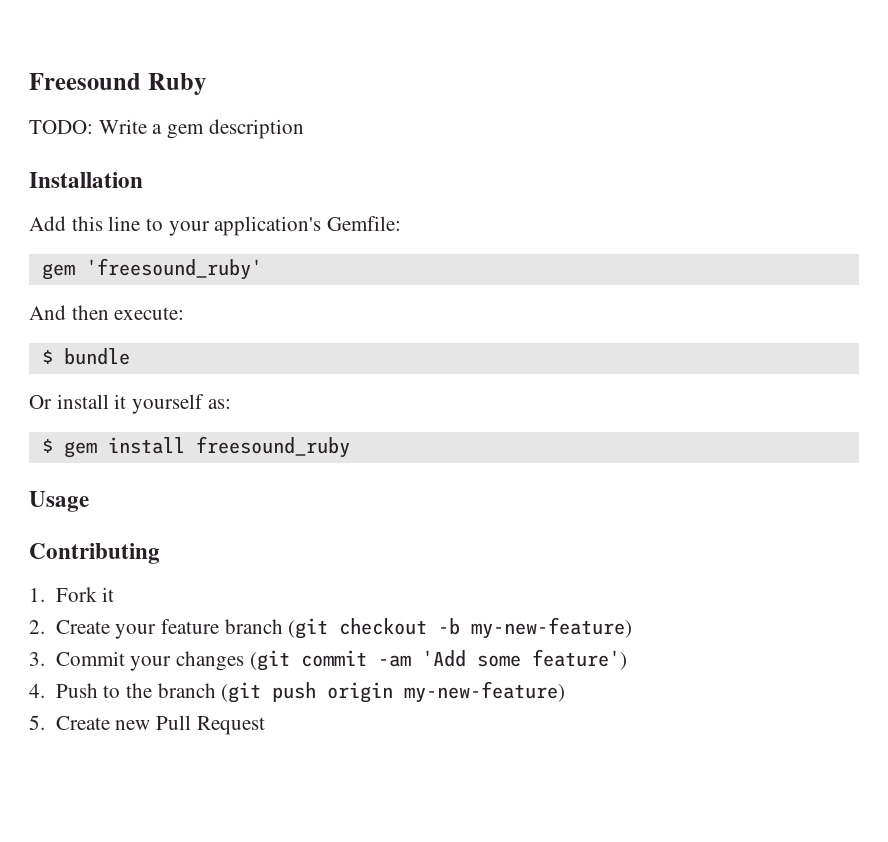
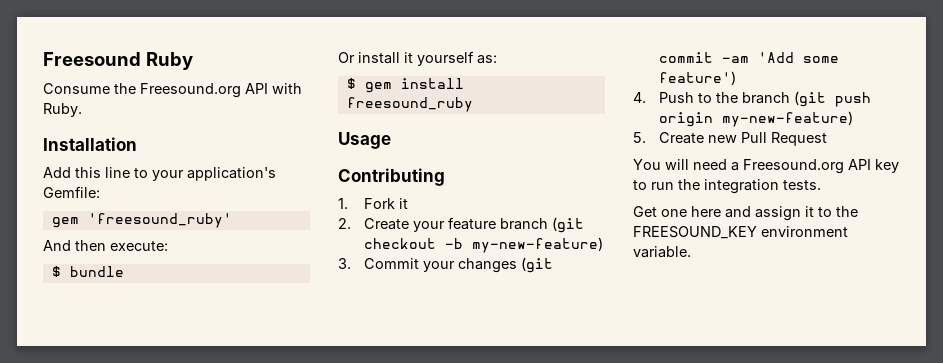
[29,119,304,139] TODO: Write a gem description -> [43,83,302,98] [43,103,82,117] Consume the Freesound.org API with Ruby.
(265, 725) none -> [633,159,899,174] [633,179,821,194] [633,206,858,221] [633,226,848,239] [633,246,691,258] // You will need a Freesound.org API key to run the integration tests. // Get one here and assign it to the FREESOUND_KEY environment variable.

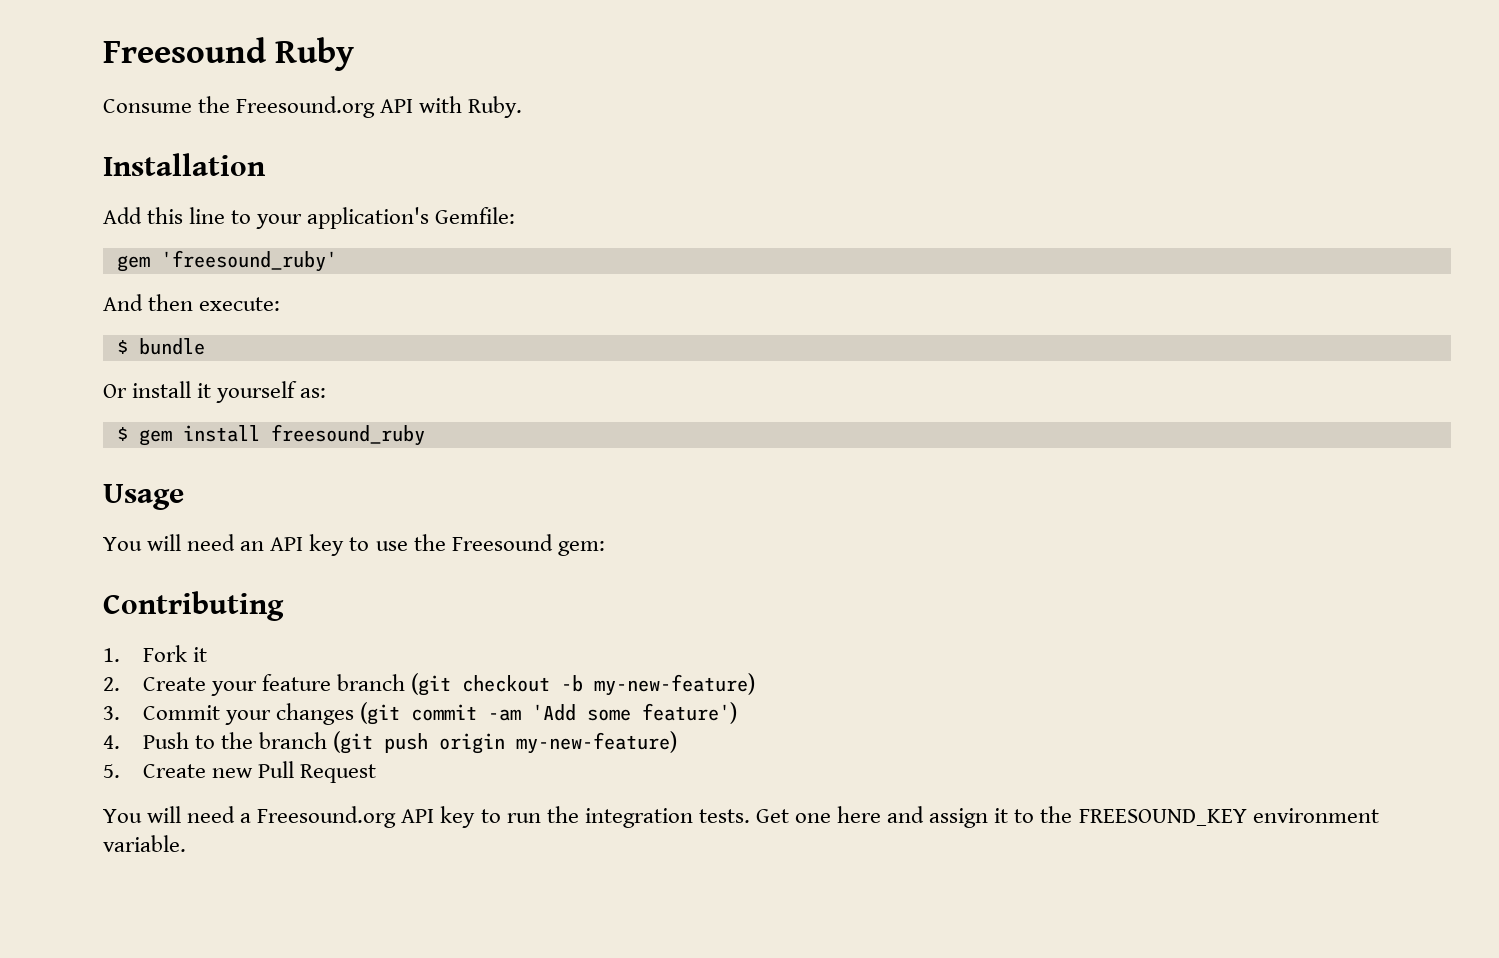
(391, 140) none -> [103,534,605,556] // You will need an API key to use the Freesound gem:
(821, 185) // -> (750, 816) none

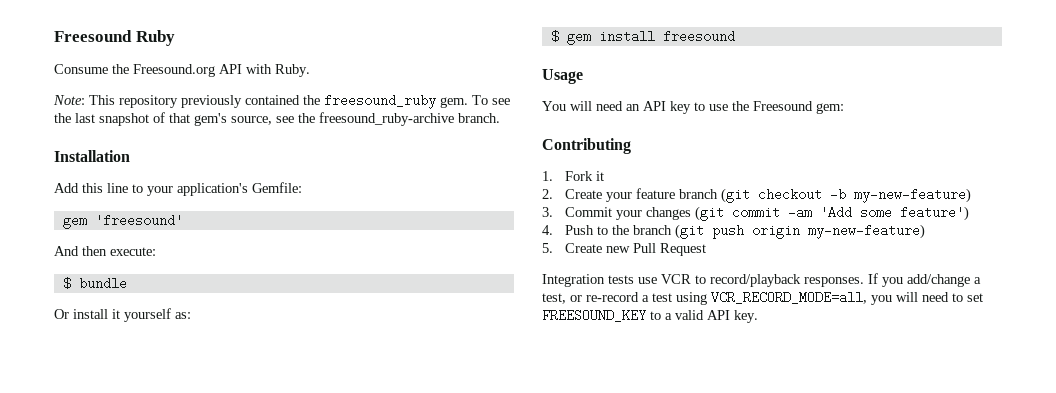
(523, 107) none -> [53,94,510,109] [54,112,500,126] // Note: This repository previously contained the freesound_ruby gem. To see the last snapshot of that gem's source, see the freesound_ruby-archive branch.
[160,250,337,272] 'freesound_ruby' -> [94,214,183,227] 'freesound'
[270,424,425,446] freesound_ruby -> [662,30,735,43] freesound
[103,806,1379,828] [103,835,186,852] You will need a Freesound.org API key to run the integration tests. Get one here and assign it to the FREESOUND_KEY environment variable. -> [542,273,981,287] [542,291,983,305] [542,309,758,323] Integration tests use VCR to record/playback responses. If you add/change a test, or re-record a test using VCR_RECORD_MODE=all, you will need to set FREESOUND_KEY to a valid API key.

